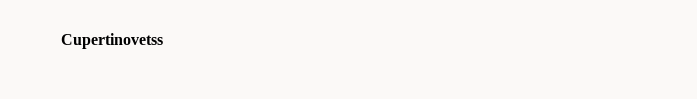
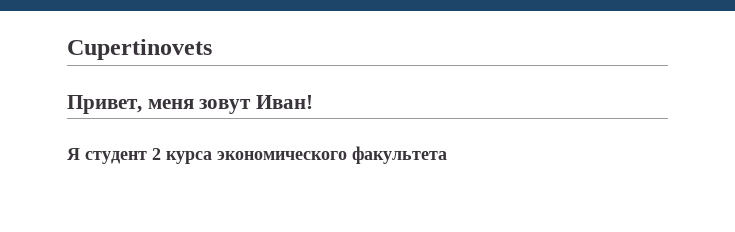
[61,33,163,49] Cupertinovetss -> [67,39,212,60] [67,95,314,114] [67,146,447,164] Cupertinovets // Привет, меня зовут Иван! // Я студент 2 курса экономического факультета

